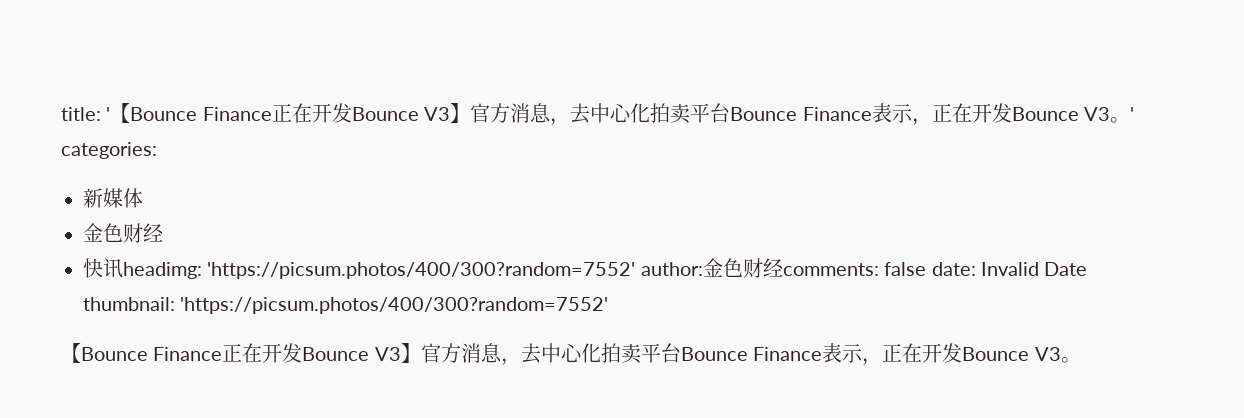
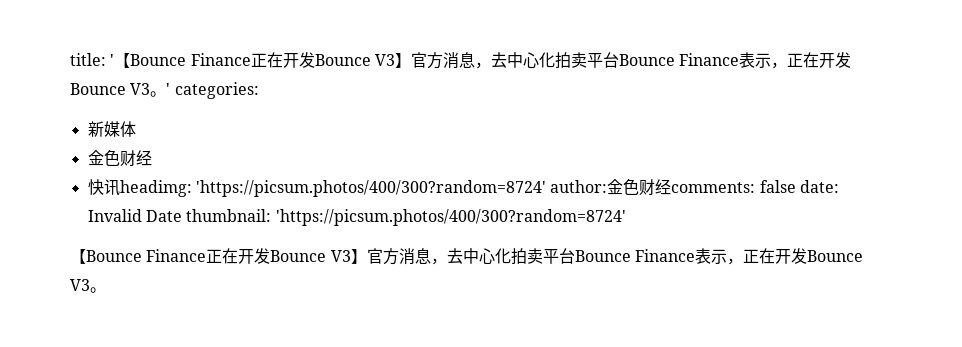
[207,262,636,279] 'https://picsum.photos/400/300?random=7552' -> [195,180,546,197] 'https://picsum.photos/400/300?random=8724'
[180,297,609,314] 'https://picsum.photos/400/300?random=7552' -> [275,209,626,226] 'https://picsum.photos/400/300?random=8724'

